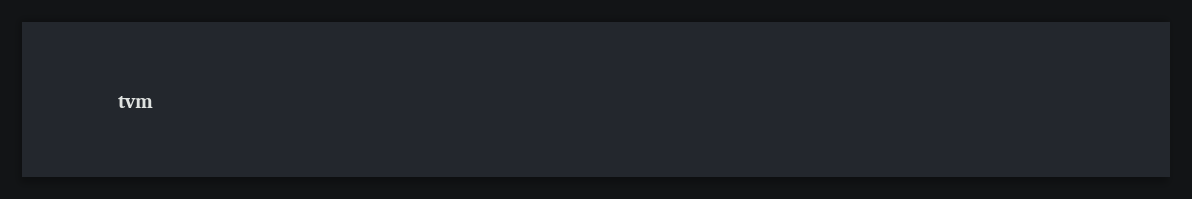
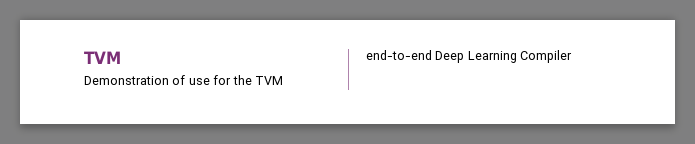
[118,96,153,108] tvm -> [84,51,121,64] [84,75,283,85] [366,50,573,63] TVM // Demonstration of use for the TVM end-to-end Deep Learning Compiler

